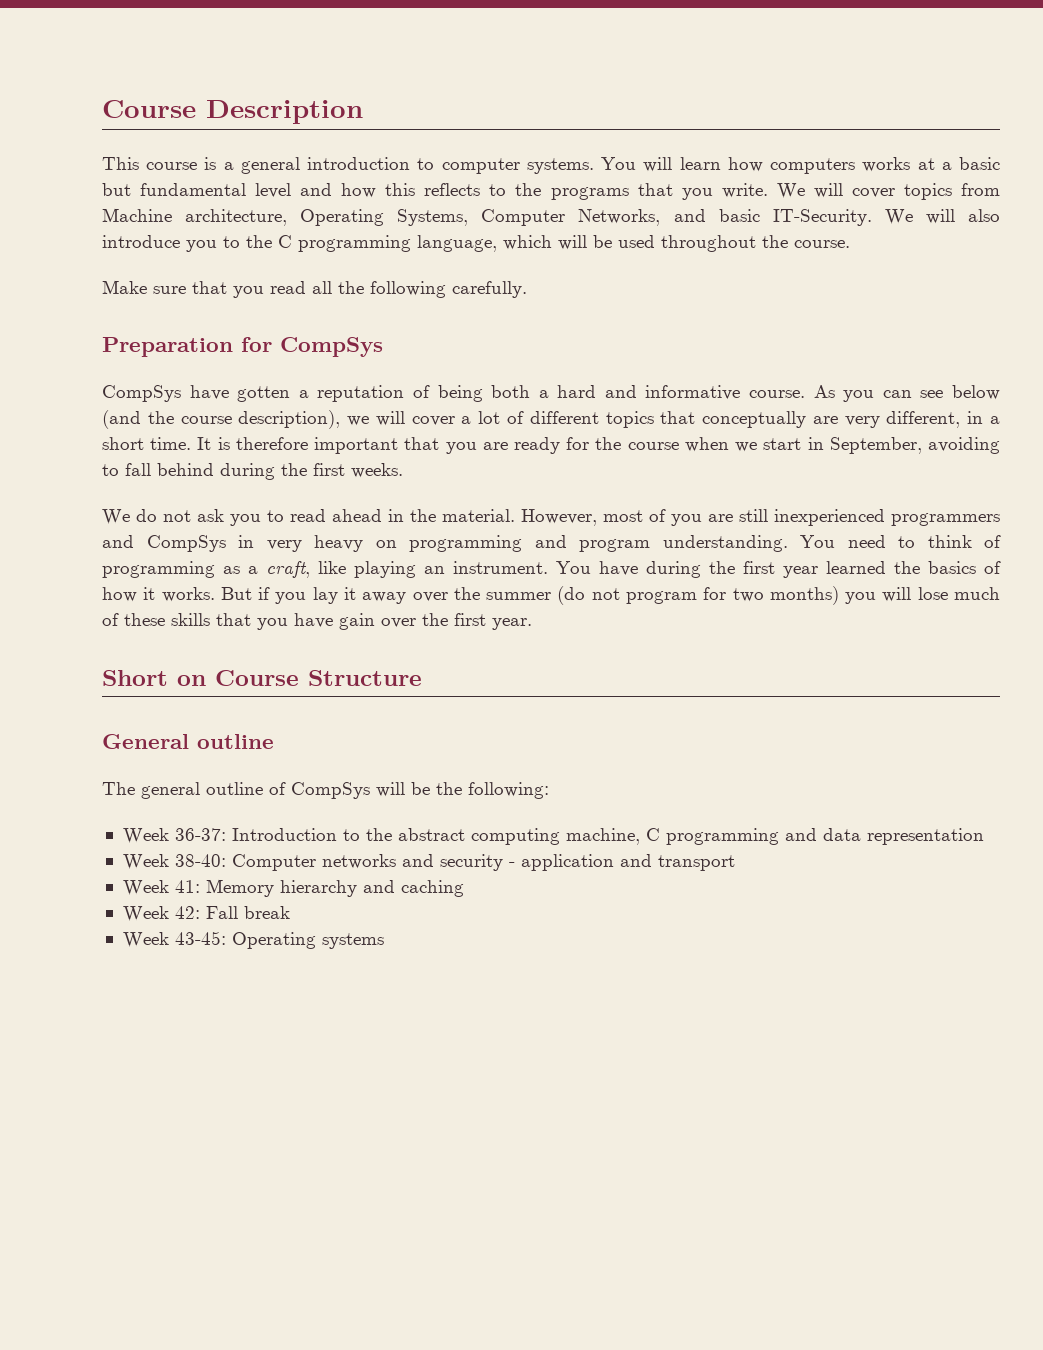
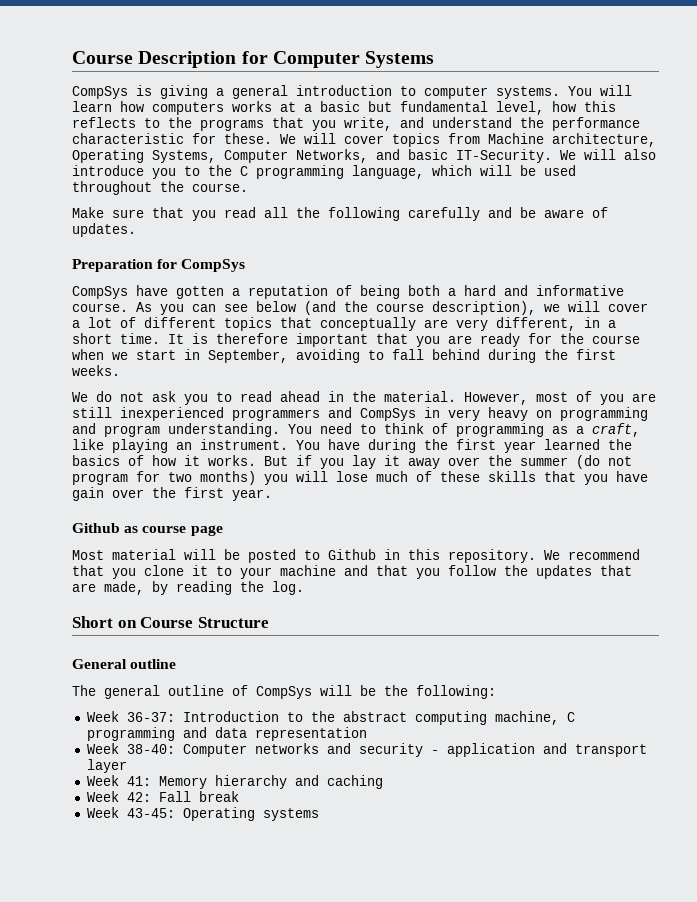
[102,157,217,170] // This course is -> [241,51,435,68] [72,85,208,99] for Computer Systems // CompSys is giving
[255,183,333,198] level and -> [496,101,544,115] level,
[721,183,768,198] write. -> [344,117,640,131] [72,133,272,144] write, and understand the performance characteristic for these.
[452,281,527,298] carefully. -> [408,207,608,221] [72,223,136,237] carefully and be aware of updates.
(532, 624) none -> [72,523,223,536] [72,549,640,563] [72,565,632,579] [72,581,304,595] // Github as course page // Most material will be posted to Github in this repository. We recommend that you clone it to your machine and that you follow the updates that are made, by reading the log.
(735, 863) none -> [86,759,127,773] layer

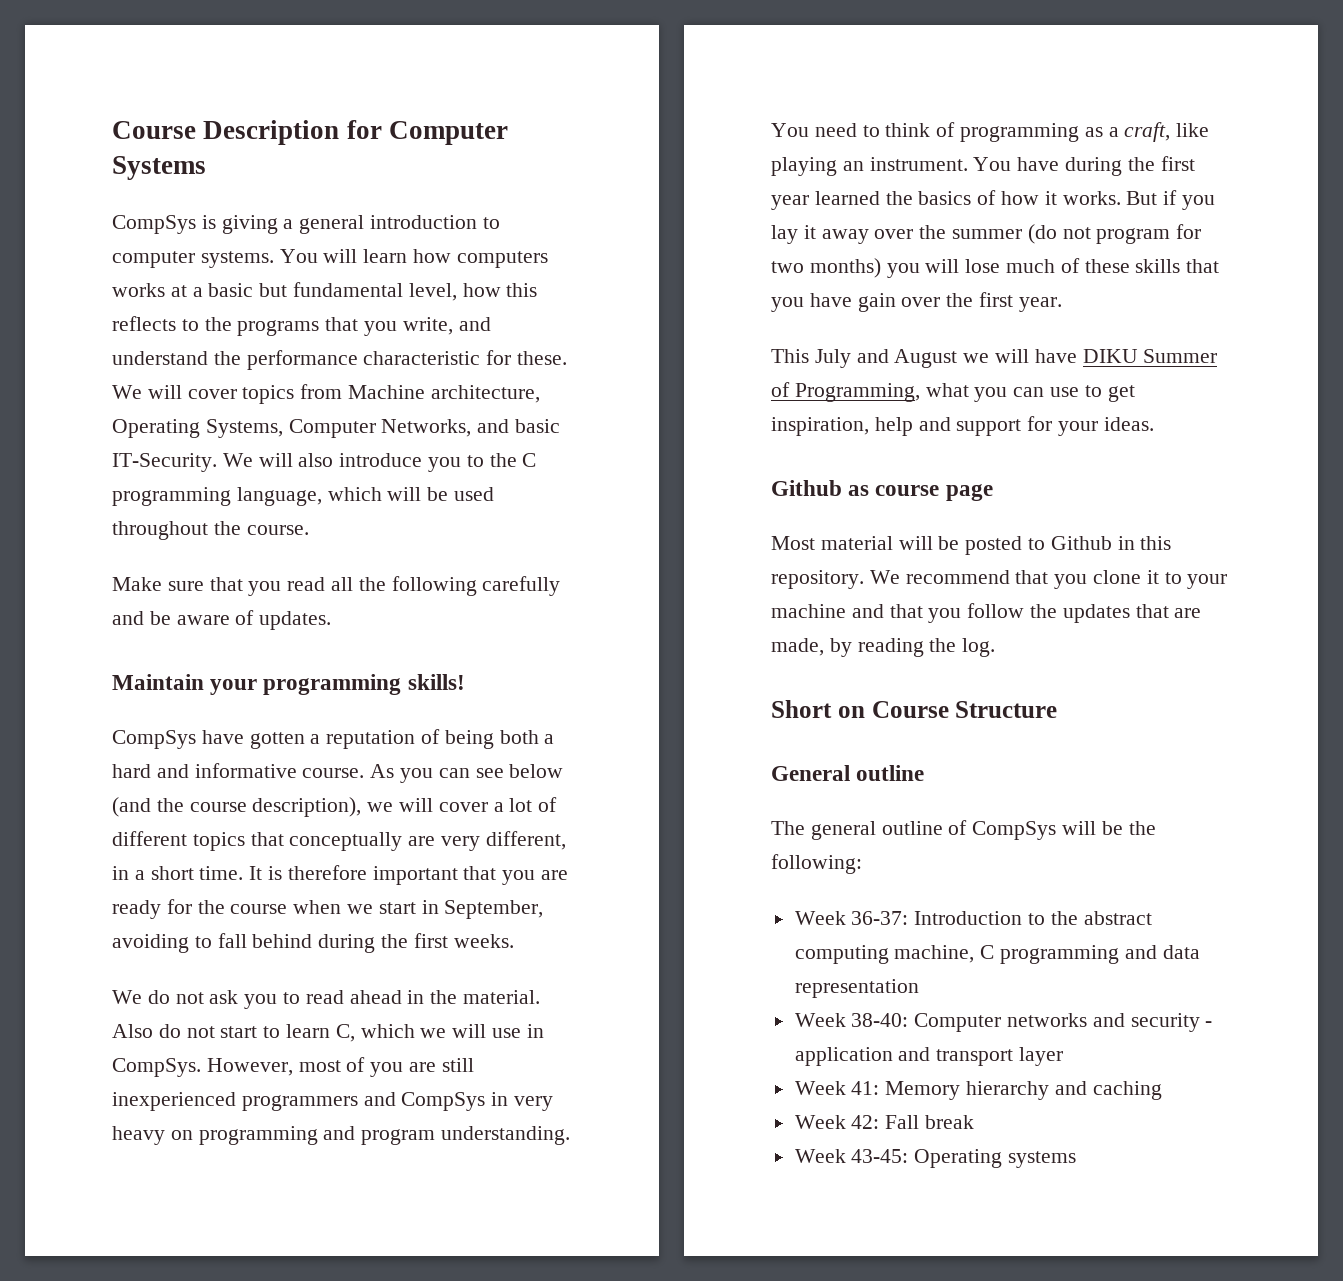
[72,259,246,272] Preparation for CompSys -> [112,674,465,695] Maintain your programming skills!
(456, 396) none -> [112,1024,544,1042] [112,1058,201,1077] Also do not start to learn C, which we will use in CompSys.
(272, 495) none -> [771,349,1218,368] [771,382,1135,402] [771,416,1154,436] // This July and August we will have DIKU Summer of Programming, what you can use to get inspiration, help and support for your ideas.

